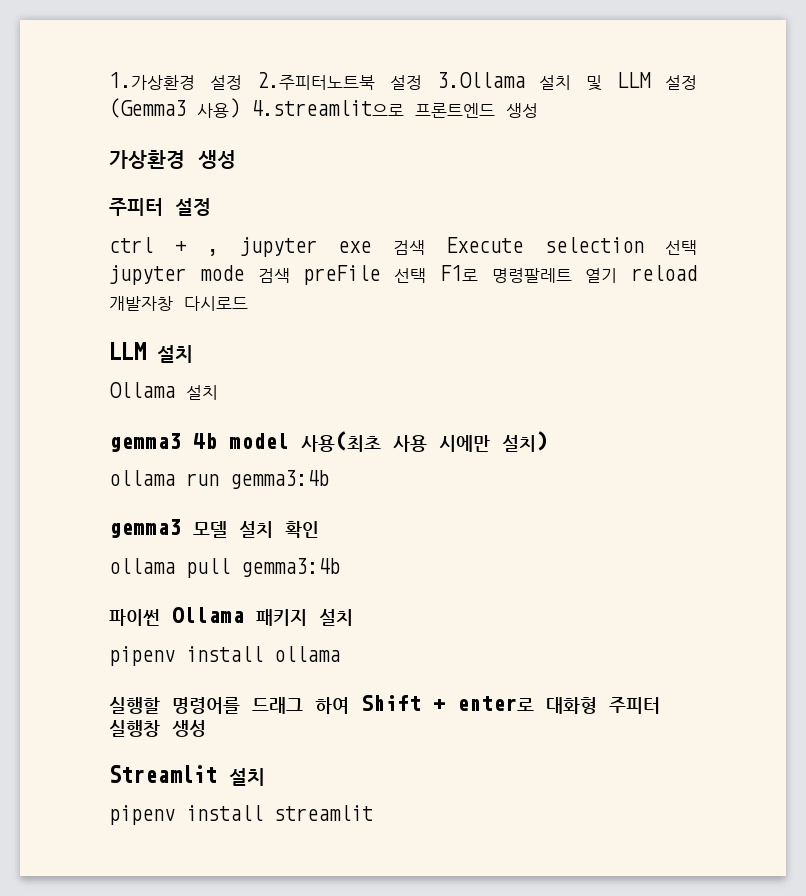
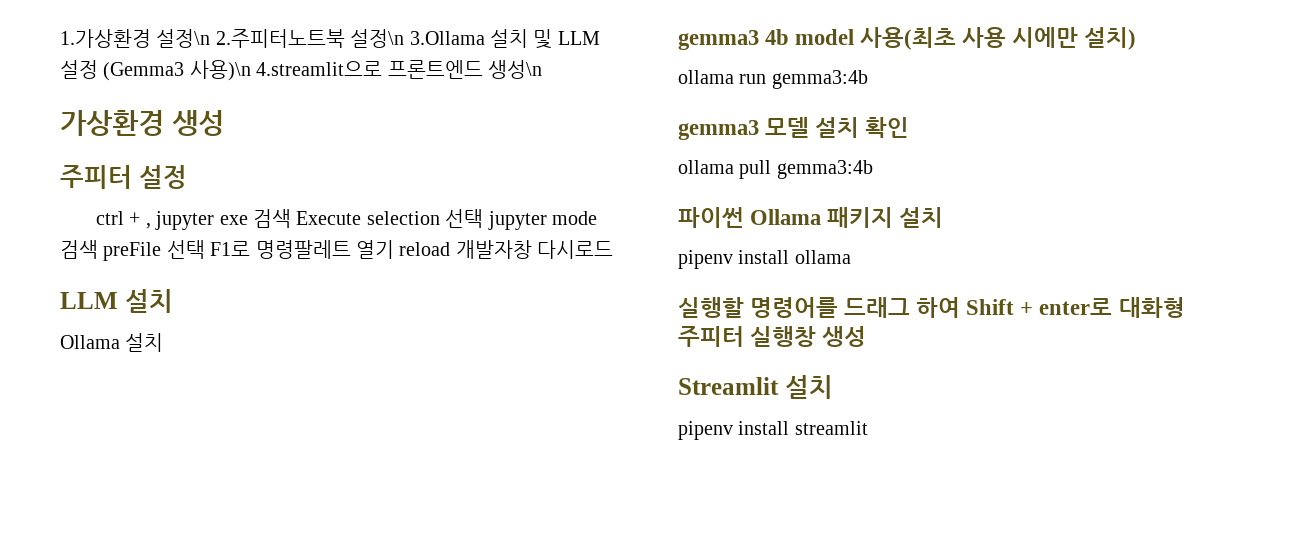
[209,72,422,90] 설정 2.주피터노트북 설정 -> [156,29,405,48] 설정\n 2.주피터노트북 설정\n
[197,98,240,118] 사용) -> [189,60,251,81] 사용)\n
[506,103,538,118] 생성 -> [488,60,542,79] 생성\n

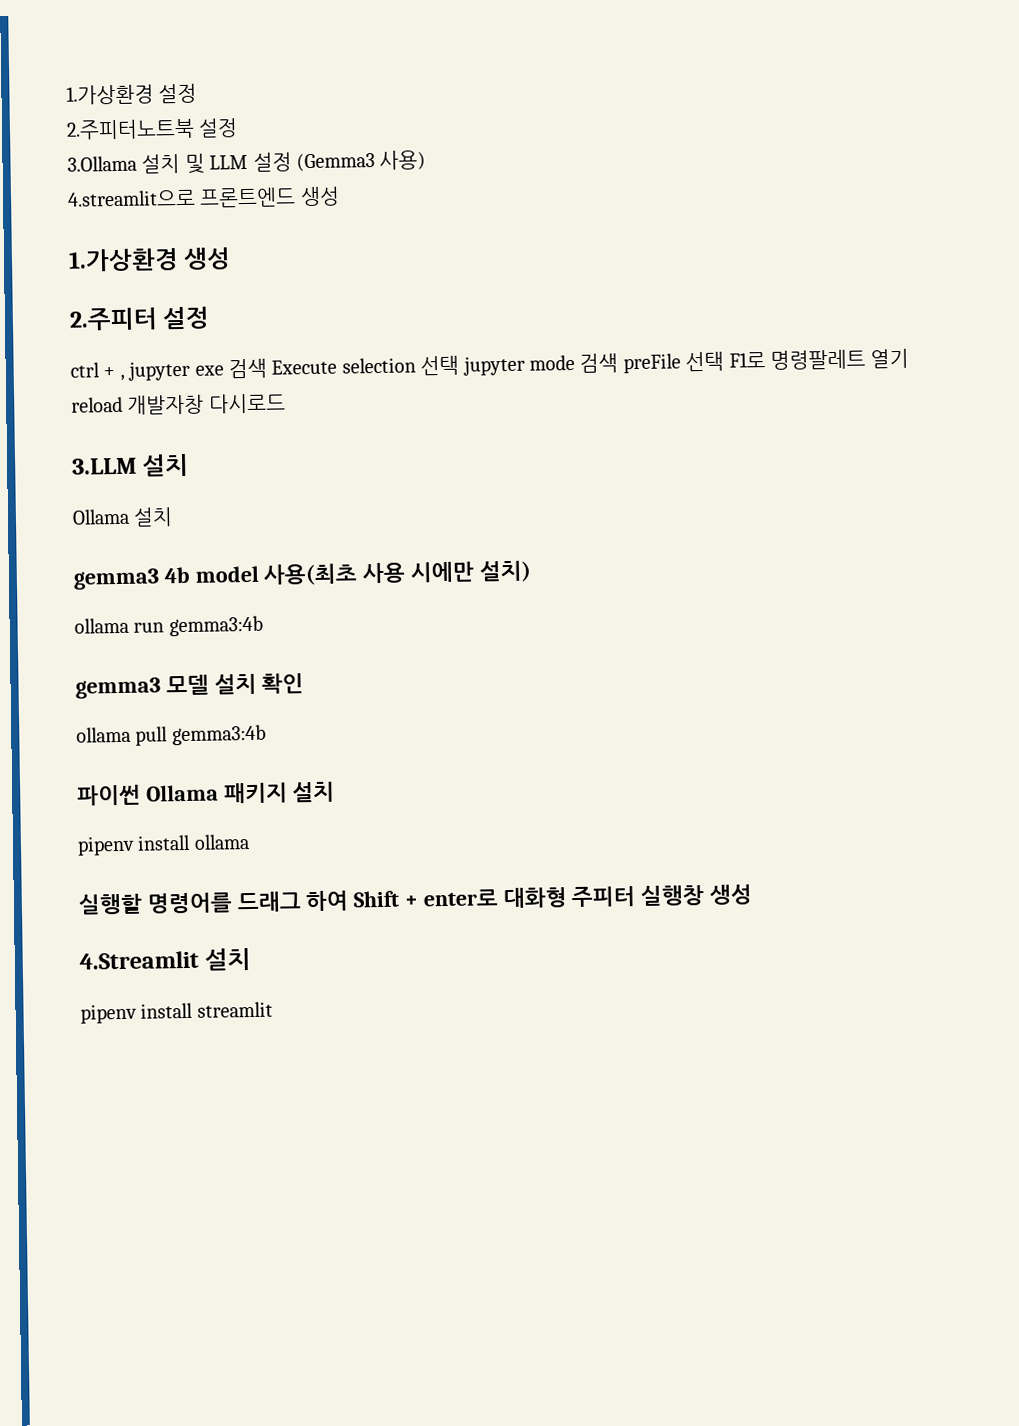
[60,29,405,48] 1.가상환경 설정\n 2.주피터노트북 설정\n -> [66,83,198,105] [66,118,239,140] 1.가상환경 설정 // 2.주피터노트북 설정 //
[189,60,251,81] 사용)\n -> [379,150,427,170] 사용) //
[488,60,542,79] [60,110,224,136] [60,165,132,189] 생성\n // 가상환경 생성 // 주피터 -> [299,186,340,207] [68,247,232,272] [69,307,158,331] 생성 // 1.가상환경 생성 // 2.주피터
[60,292,118,309] LLM -> [72,457,137,475] 3.LLM
[678,377,779,395] Streamlit -> [79,950,199,970] 4.Streamlit

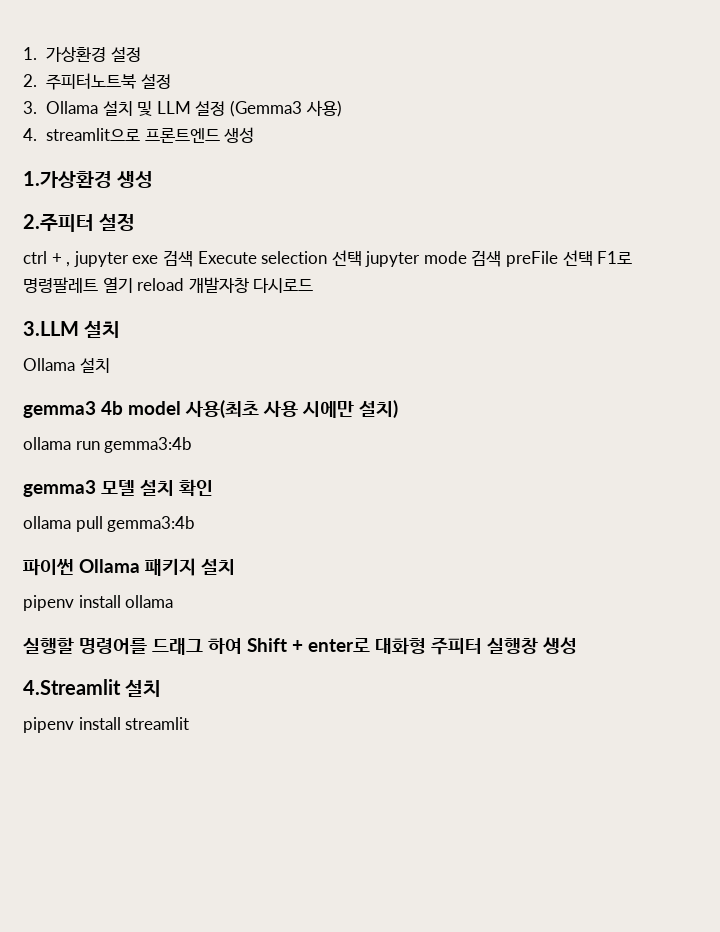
[66,83,198,105] [66,118,239,140] [67,155,137,172] 1.가상환경 설정 // 2.주피터노트북 설정 // 3.Ollama -> [23,47,141,62] [23,73,171,90] [23,101,99,114] 1. 가상환경 설정 // 2. 주피터노트북 설정 // 3. Ollama
[67,189,196,207] 4.streamlit으로 -> [23,128,141,141] 4. streamlit으로

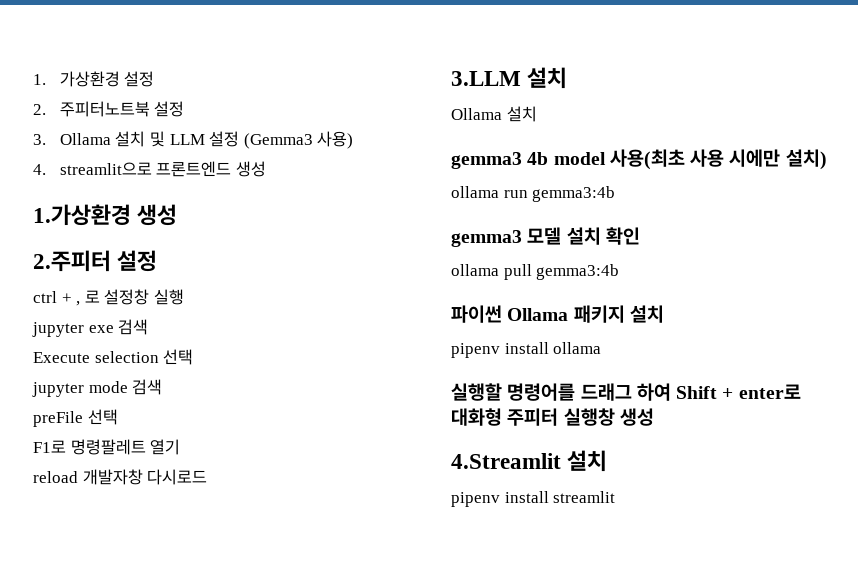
(71, 264) none -> [84,289,184,305] 로 설정창 실행 //
(193, 258) none -> (149, 327) //
(362, 258) none -> (194, 357) //
(502, 258) none -> (163, 387) //
(593, 258) none -> (118, 417) //
(133, 285) none -> (181, 447) //

